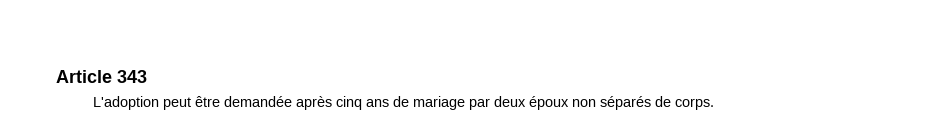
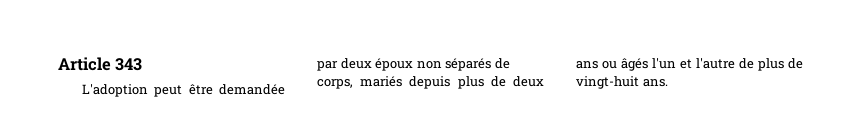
[296,96,466,110] après cinq ans de mariage -> (285, 89) none
[675,98,715,110] corps. -> [317,76,544,89] [576,58,803,71] [576,76,668,89] corps, mariés depuis plus de deux ans ou âgés l'un et l'autre de plus de vingt-huit ans.

